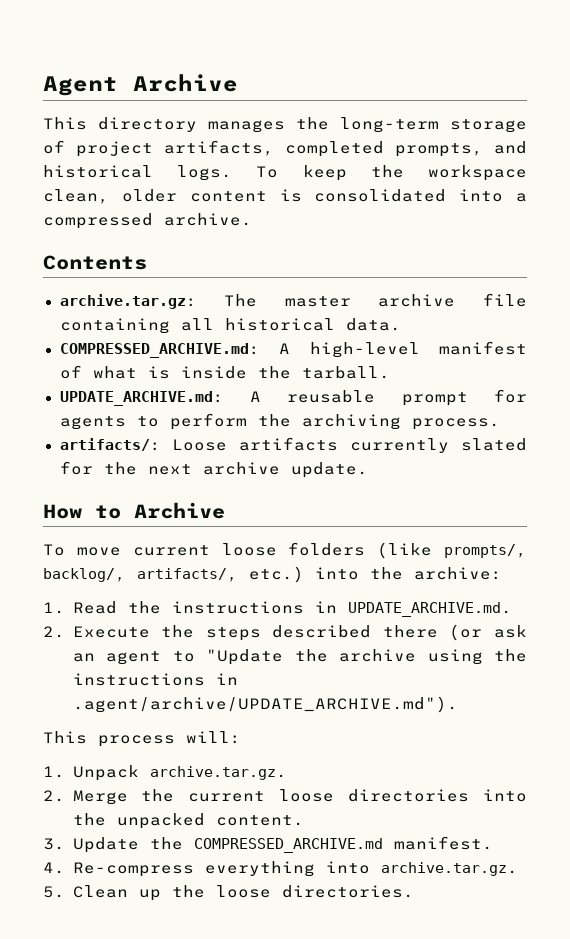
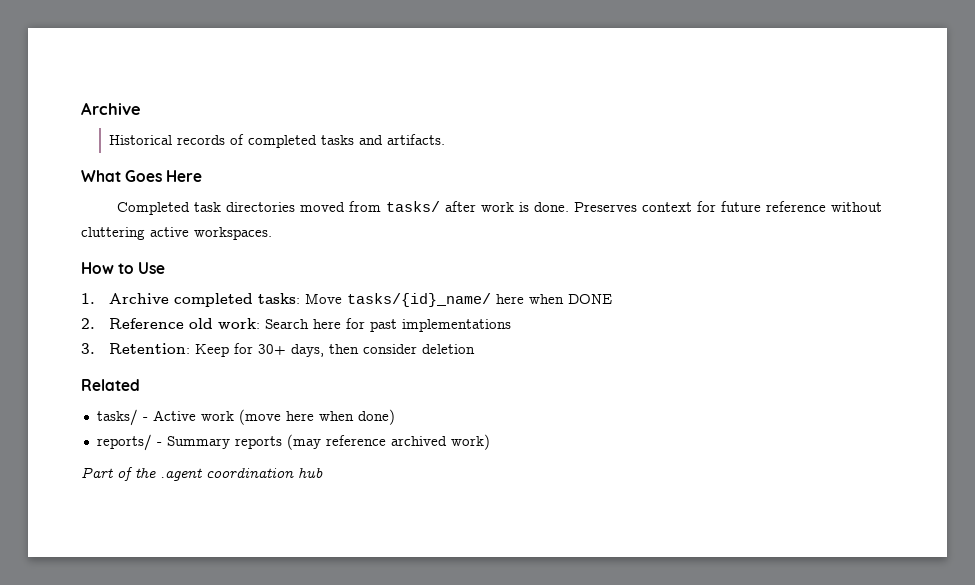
[43,74,238,96] [43,117,527,133] [43,140,527,157] [43,165,527,181] [43,189,527,204] [43,213,252,229] [43,255,147,270] [59,293,527,309] [59,318,401,334] [59,341,527,358] [59,365,390,379] [59,389,527,406] [59,413,500,430] [59,437,527,453] [59,461,368,478] [43,502,225,519] [43,542,527,559] [43,566,502,583] [43,601,512,617] [43,624,527,641] [72,649,527,665] [72,673,238,686] [72,696,458,713] [43,731,241,747] [43,765,287,781] [43,789,527,805] [72,813,304,829] [43,836,493,853] [43,861,518,877] [43,885,414,901] Agent Archive // This directory manages the long-term storage of project artifacts, completed prompts, and historical logs. To keep the workspace clean, older content is consolidated into a compressed archive. // Contents // archive.tar.gz: The master archive file containing all historical data. // COMPRESSED_ARCHIVE.md: A high-level manifest of what is inside the tarball. // UPDATE_ARCHIVE.md: A reusable prompt for agents to perform the archiving process. // artifacts/: Loose artifacts currently slated for the next archive update. // How to Archive // To move current loose folders (like prompts/, backlog/, artifacts/, etc.) into the archive: // 1. Read the instructions in UPDATE_ARCHIVE.md. // 2. Execute the steps described there (or ask an agent to "Update the archive using the instructions in .agent/archive/UPDATE_ARCHIVE.md"). // This process will: // 1. Unpack archive.tar.gz. // 2. Merge the current loose directories into the unpacked content. // 3. Update the COMPRESSED_ARCHIVE.md manifest. // 4. Re-compress everything into archive.tar.gz. // 5. Clean up the loose directories. -> [81,102,141,115] [108,134,445,148] [81,170,203,182] [116,201,882,215] [81,227,272,240] [81,262,166,274] [81,293,612,307] [81,318,511,332] [81,343,475,357] [81,379,140,391] [96,409,395,426] [96,434,490,451] [81,467,323,481] Archive // Historical records of completed tasks and artifacts. // What Goes Here // Completed task directories moved from tasks/ after work is done. Preserves context for future reference without cluttering active workspaces. // How to Use // 1. Archive completed tasks: Move tasks/{id}_name/ here when DONE // 2. Reference old work: Search here for past implementations // 3. Retention: Keep for 30+ days, then consider deletion // Related // tasks/ - Active work (move here when done) // reports/ - Summary reports (may reference archived work) // Part of the .agent coordination hub

